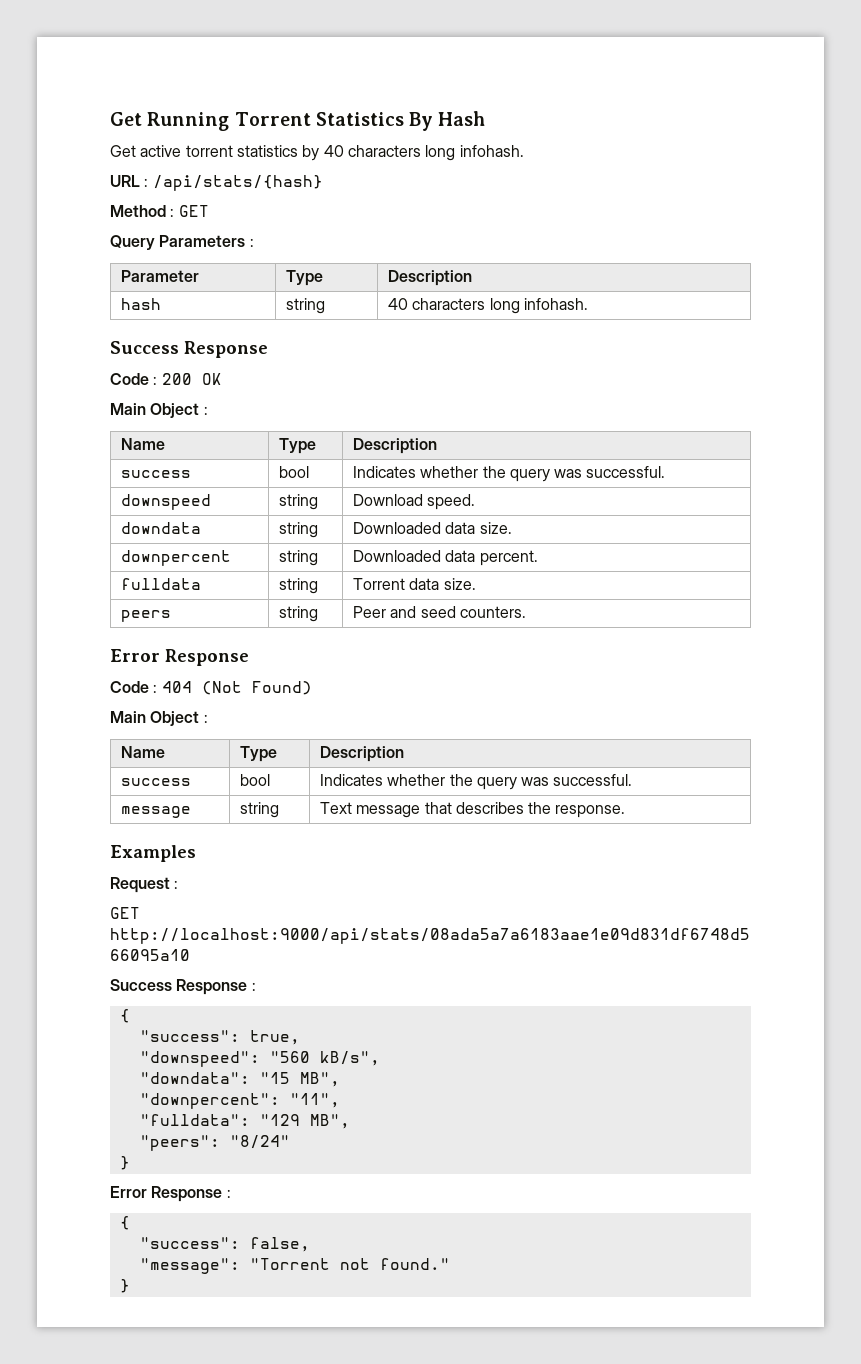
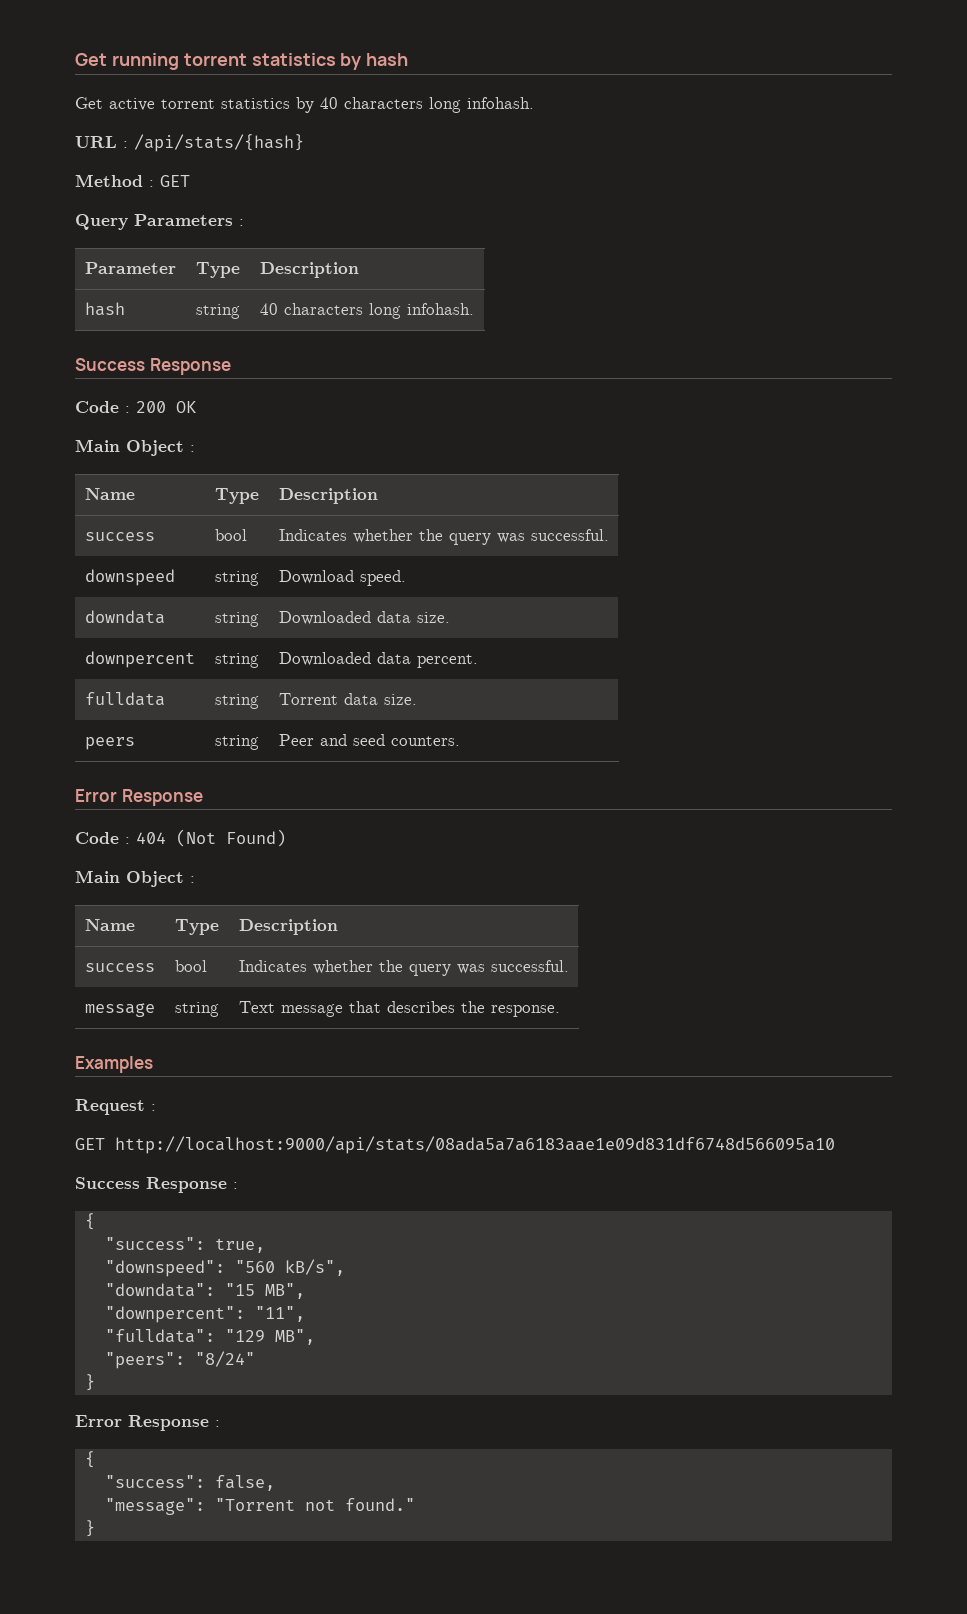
[110,111,486,131] Get Running Torrent Statistics By Hash -> [75,53,409,70] Get running torrent statistics by hash

